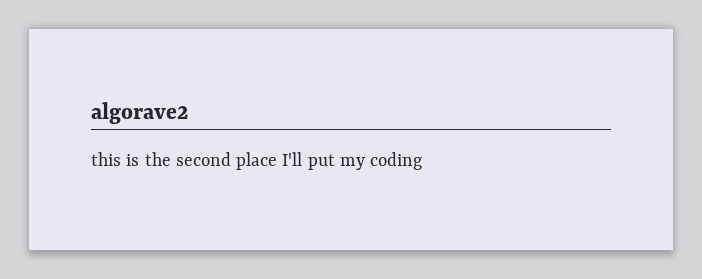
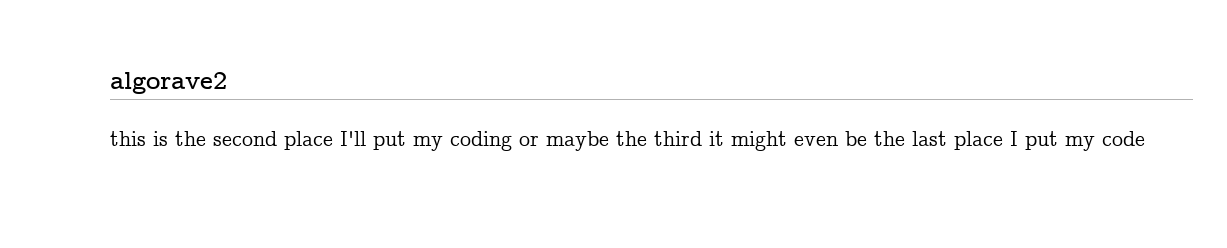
(423, 161) none -> [519,131,1145,151] or maybe the third it might even be the last place I put my code

